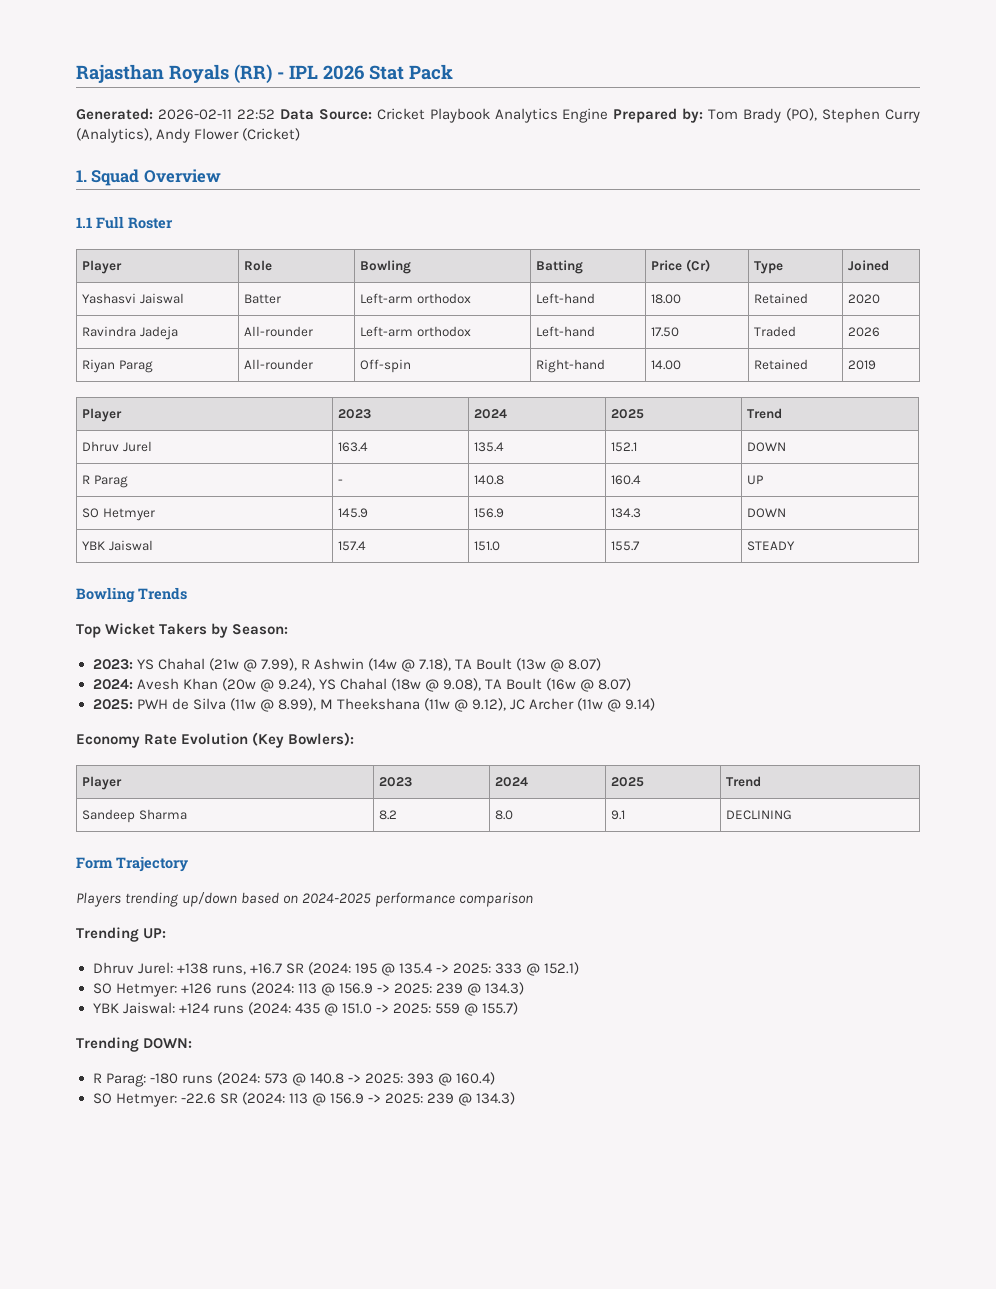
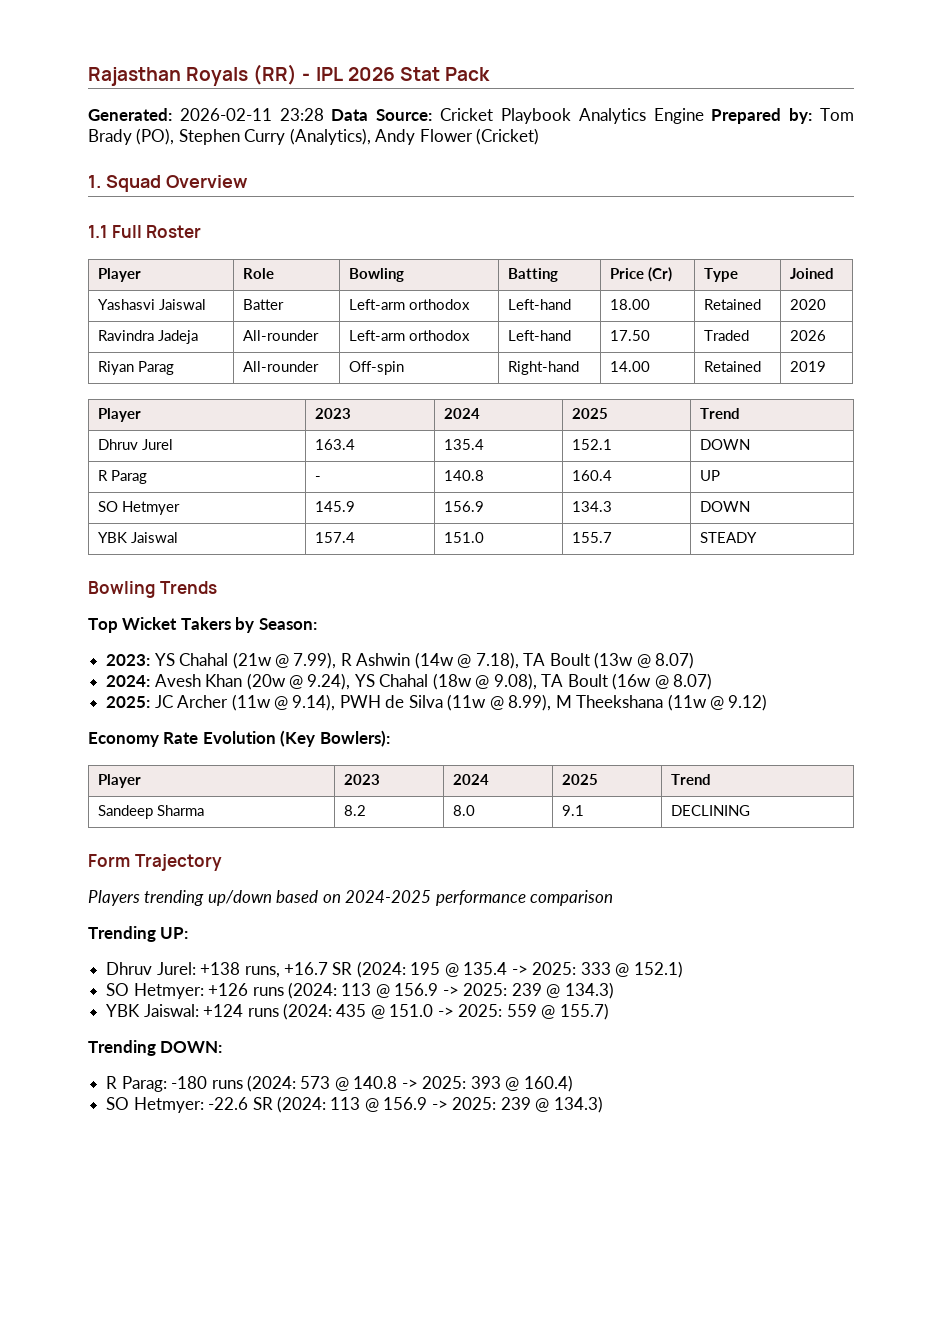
[236,109,275,120] 22:52 -> [279,108,324,121] 23:28
(133, 704) none -> [154,694,336,711] JC Archer (11w @ 9.14),
[472,698,656,712] 9.12), JC Archer (11w @ 9.14) -> [728,694,768,711] 9.12)

